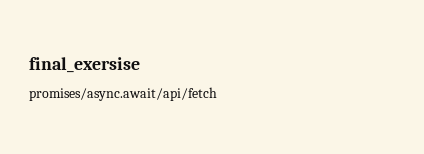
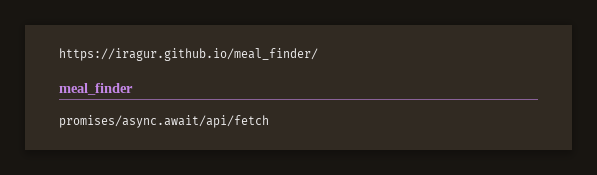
[29,57,140,73] final_exersise -> [59,48,318,61] [59,83,133,95] https://iragur.github.io/meal_finder/ // meal_finder

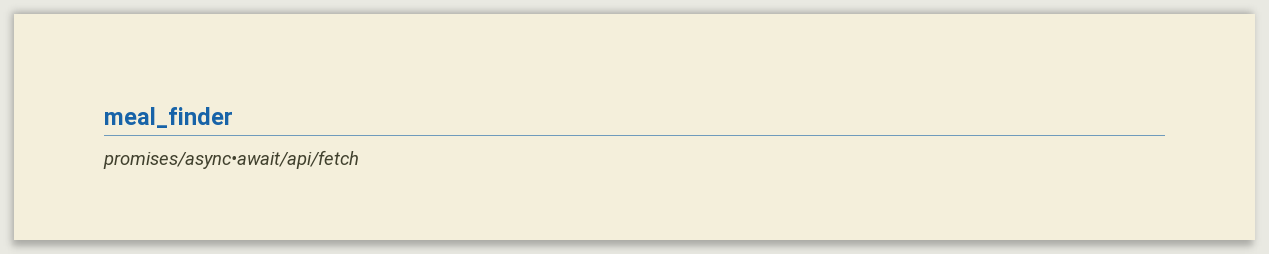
[59,48,318,61] https://iragur.github.io/meal_finder/ // -> (104, 117) none
[59,115,269,128] promises/async.await/api/fetch -> [103,150,359,169] promises/async•await/api/fetch

